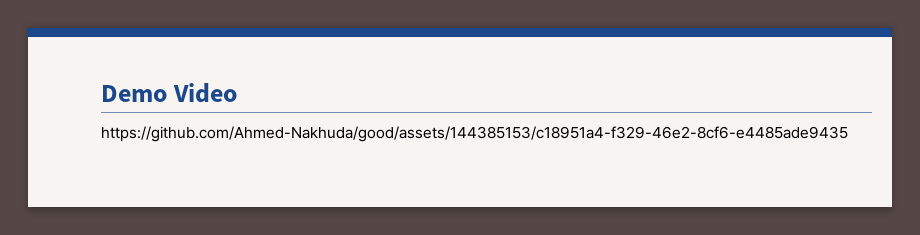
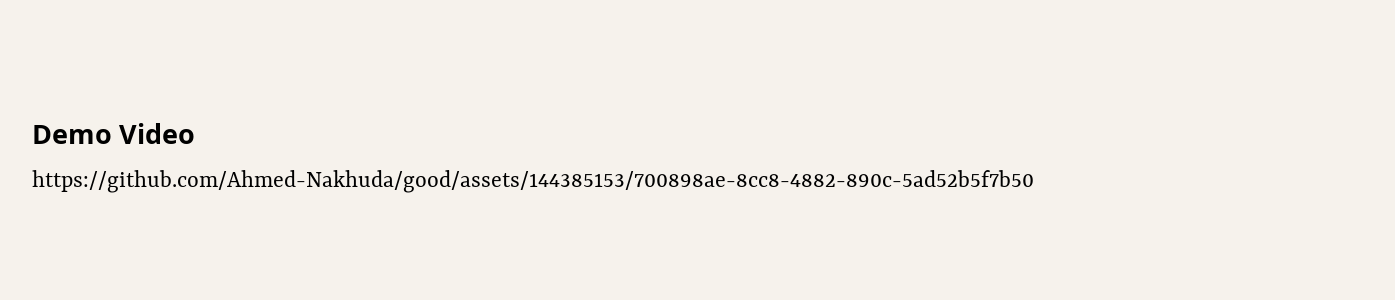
[101,126,848,142] https://github.com/Ahmed-Nakhuda/good/assets/144385153/c18951a4-f329-46e2-8cf6-e4485ade9435 -> [32,170,1034,193] https://github.com/Ahmed-Nakhuda/good/assets/144385153/700898ae-8cc8-4882-890c-5ad52b5f7b50

